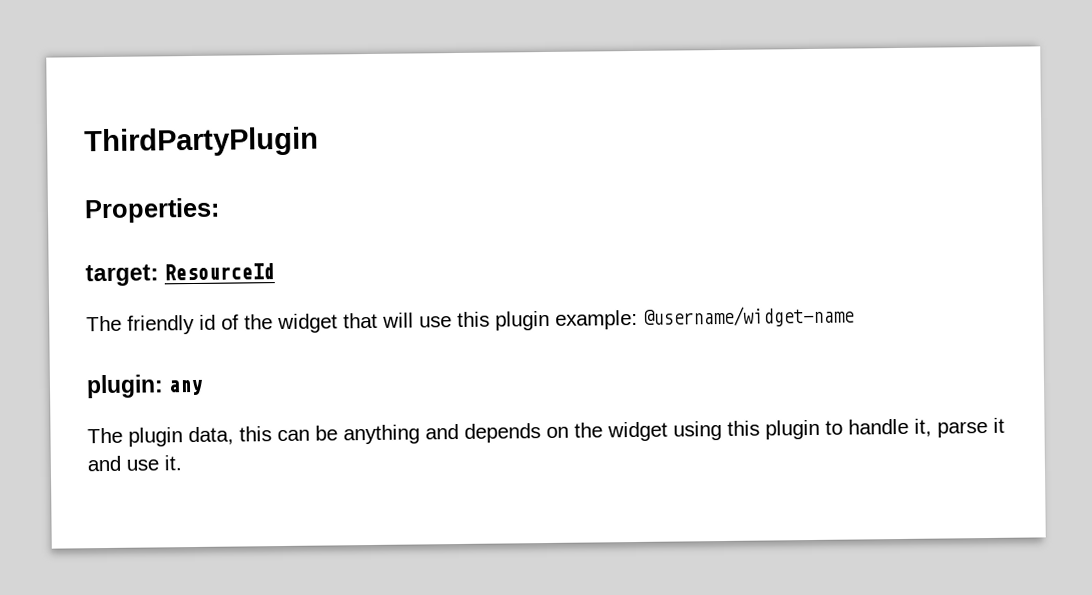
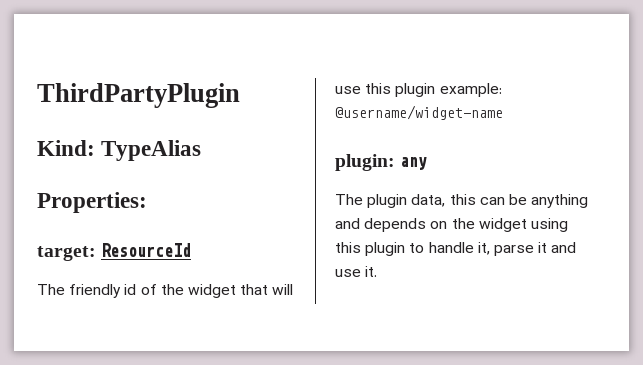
(319, 142) none -> [37,140,202,161] // Kind: TypeAlias

